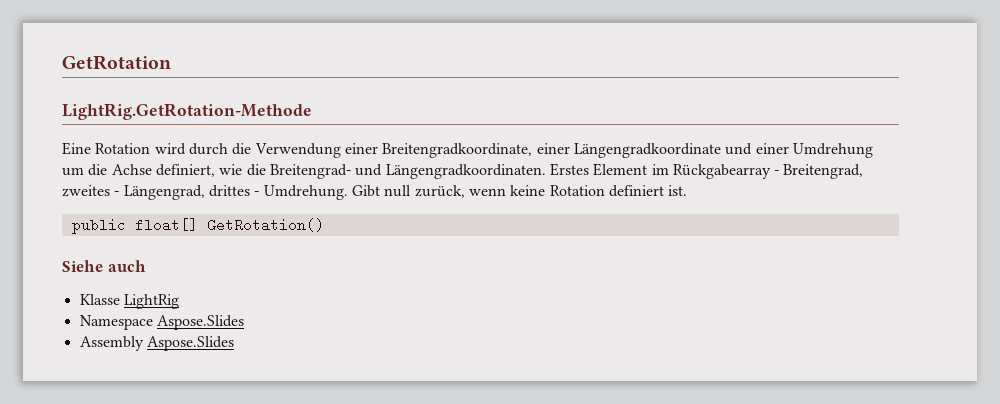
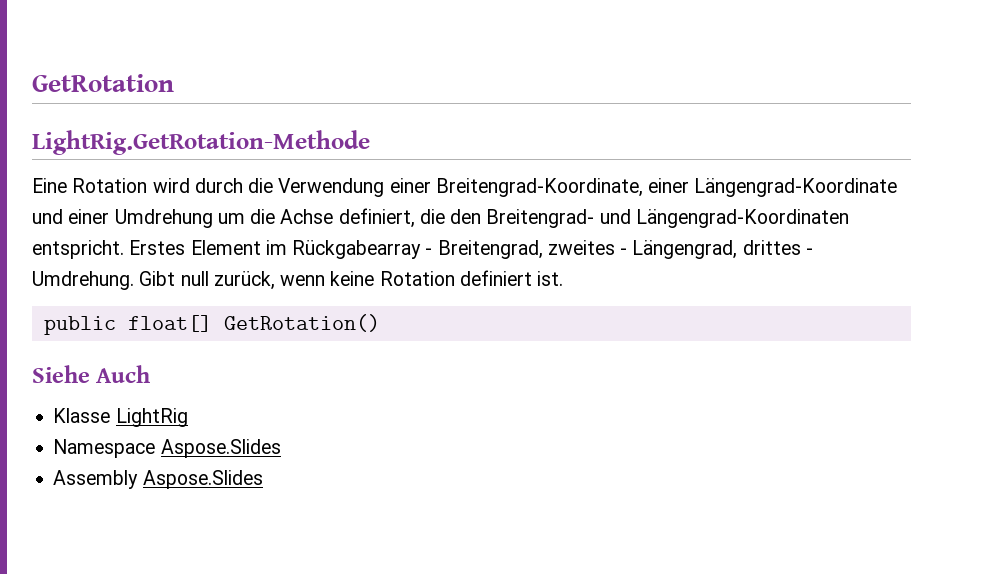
[382,143,721,158] Breitengradkoordinate, einer Längengradkoordinate -> [435,178,898,197] Breitengrad-Koordinate, einer Längengrad-Koordinate
[219,164,546,179] wie die Breitengrad- und Längengradkoordinaten. -> [419,209,849,228] [32,240,124,259] die den Breitengrad- und Längengrad-Koordinaten entspricht.
[107,260,146,272] auch -> [96,365,151,383] Auch

